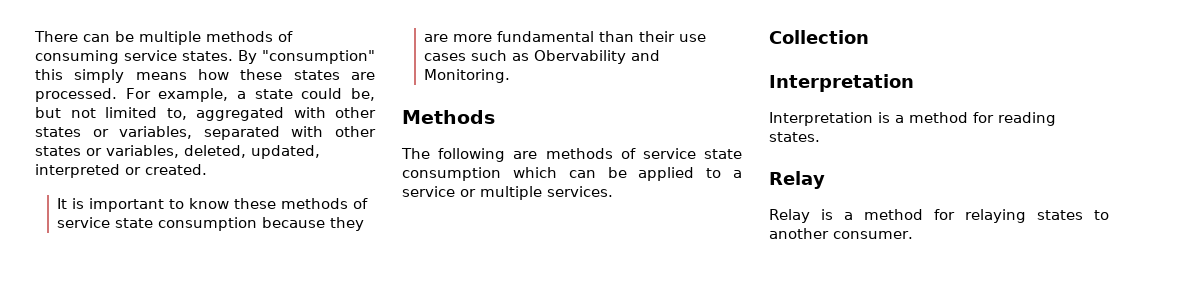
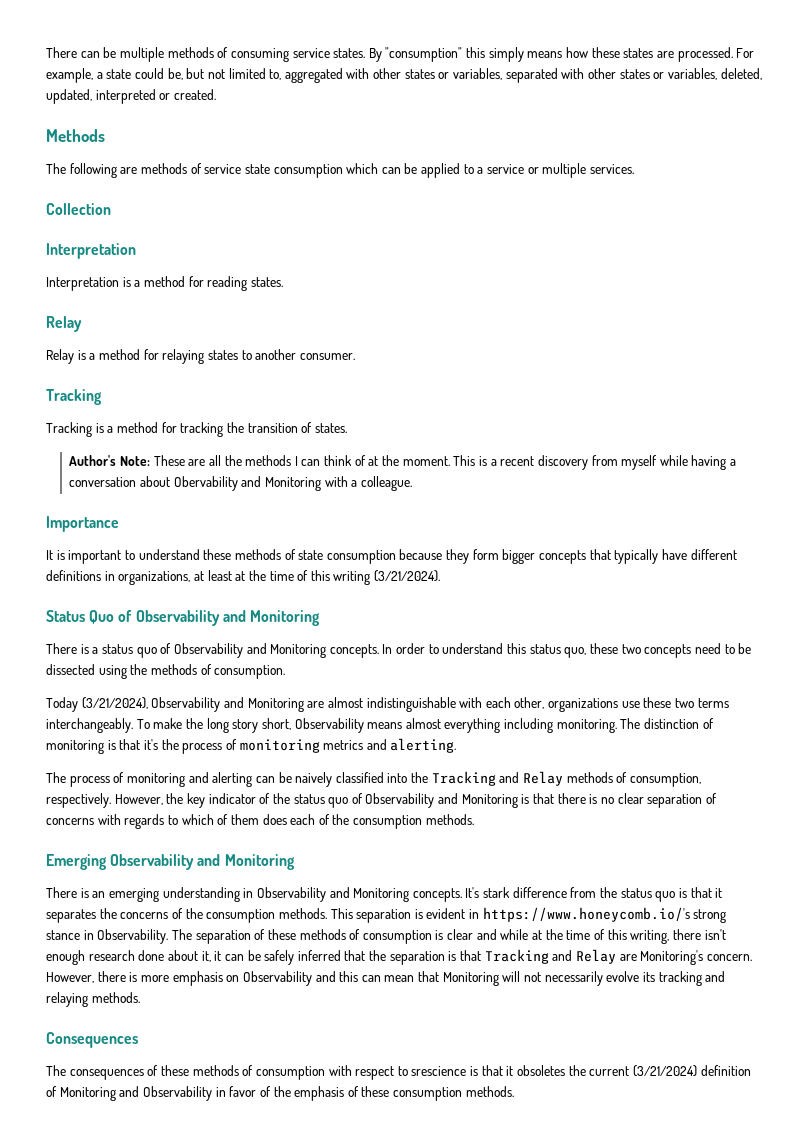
[57,198,369,212] [57,217,365,231] [424,31,707,42] [424,50,661,64] [424,69,511,83] // It is important to know these methods of service state consumption because they are more fundamental than their use cases such as Obervability and Monitoring. -> (216, 94) none
(913, 235) none -> [46,389,102,405] [46,422,347,437] [69,455,737,470] [69,476,412,491] [46,516,119,532] [46,549,737,564] [46,570,441,585] [46,610,320,626] [46,643,752,658] [46,664,286,679] [46,697,729,712] [46,718,714,733] [46,738,457,754] [46,771,701,787] [46,793,717,808] [46,814,474,829] [46,854,295,870] [46,887,723,902] [46,907,727,923] [46,929,726,944] [46,949,752,965] [46,971,726,986] [46,992,140,1007] [46,1032,138,1048] [46,1065,751,1080] [46,1086,514,1101] // Tracking // Tracking is a method for tracking the transition of states. // Author's Note: These are all the methods I can think of at the moment. This is a recent discovery from myself while having a conversation about Obervability and Monitoring with a colleague. // Importance // It is important to understand these methods of state consumption because they form bigger concepts that typically have different definitions in organizations, at least at the time of this writing (3/21/2024). // Status Quo of Observability and Monitoring // There is a status quo of Observability and Monitoring concepts. In order to understand this status quo, these two concepts need to be dissected using the methods of consumption. // Today (3/21/2024), Observability and Monitoring are almost indistinguishable with each other, organizations use these two terms interchangeably. To make the long story short, Observability means almost everything including monitoring. The distinction of monitoring is that it's the process of monitoring metrics and alerting. // The process of monitoring and alerting can be naively classified into the Tracking and Relay methods of consumption, respectively. However, the key indicator of the status quo of Observability and Monitoring is that there is no clear separation of concerns with regards to which of them does each of the consumption methods. // Emerging Observability and Monitoring // There is an emerging understanding in Observability and Monitoring concepts. It's stark difference from the status quo is that it separates the concerns of the consumption methods. This separation is evident in https://www.honeycomb.io/'s strong stance in Observability. The separation of these methods of consumption is clear and while at the time of this writing, there isn't enough research done about it, it can be safely inferred that the separation is that Tracking and Relay are Monitoring's concern. However, there is more emphasis on Observability and this can mean that Monitoring will not necessarily evolve its tracking and relaying methods. // Consequences // The consequences of these methods of consumption with respect to srescience is that it obsoletes the current (3/21/2024) definition of Monitoring and Observability in favor of the emphasis of these consumption methods.

